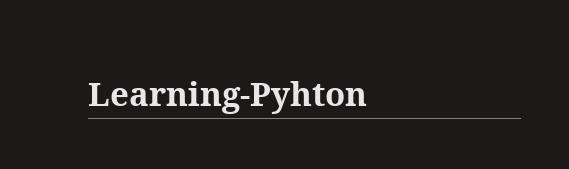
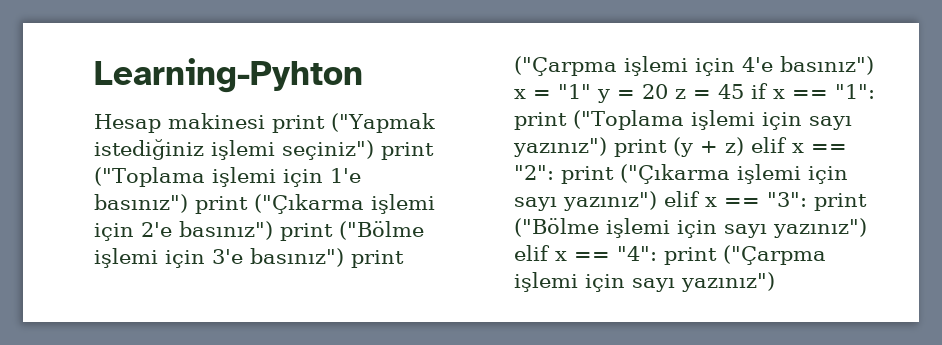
(367, 97) none -> [94,113,435,133] [94,139,434,160] [94,167,361,187] [94,194,435,214] [94,221,424,241] [94,248,404,268] [514,56,874,76] [514,83,875,103] [514,110,852,130] [513,137,847,157] [514,164,848,184] [514,191,867,211] [514,218,867,238] [514,245,826,265] [514,272,775,292] // Hesap makinesi print ("Yapmak istediğiniz işlemi seçiniz") print ("Toplama işlemi için 1'e basınız") print ("Çıkarma işlemi için 2'e basınız") print ("Bölme işlemi için 3'e basınız") print ("Çarpma işlemi için 4'e basınız") x = "1" y = 20 z = 45 if x == "1": print ("Toplama işlemi için sayı yazınız") print (y + z) elif x == "2": print ("Çıkarma işlemi için sayı yazınız") elif x == "3": print ("Bölme işlemi için sayı yazınız") elif x == "4": print ("Çarpma işlemi için sayı yazınız")

